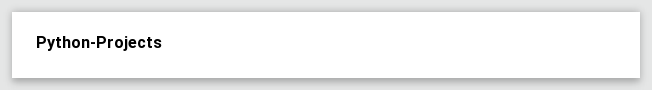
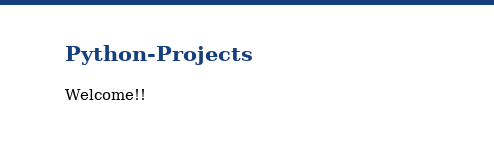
(162, 43) none -> [65,89,146,100] // Welcome!!

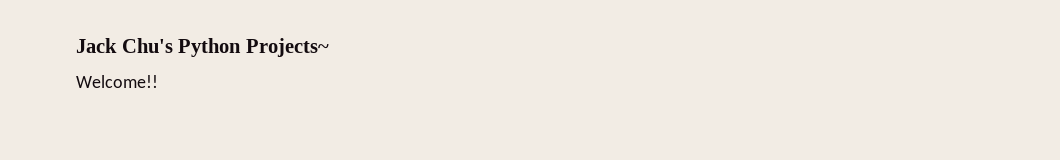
[65,45,253,65] Python-Projects -> [76,38,329,57] Jack Chu's Python Projects~

